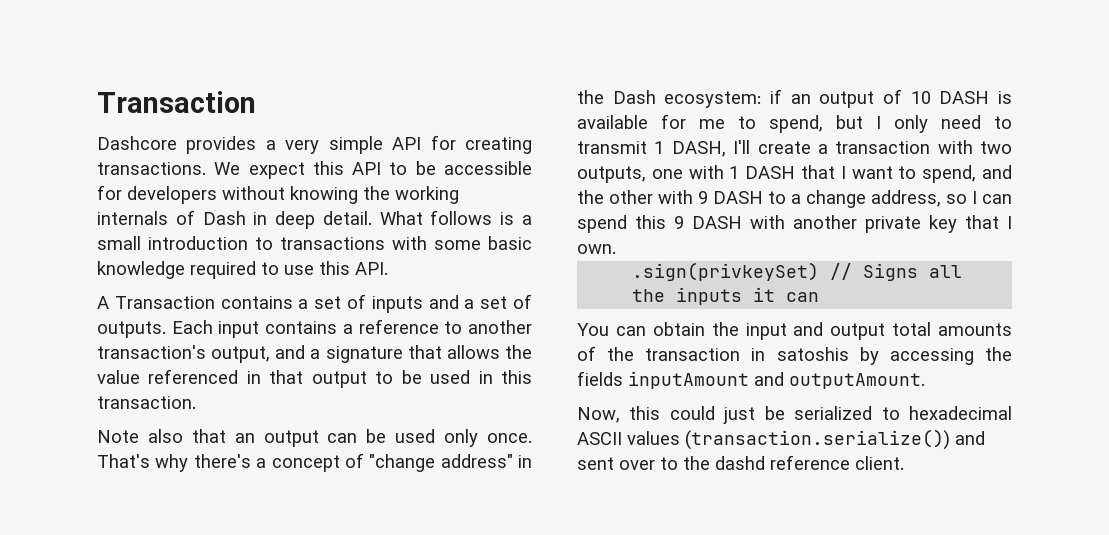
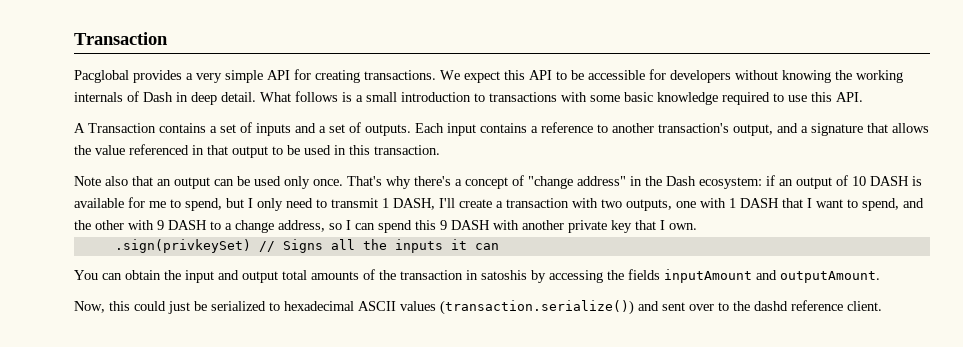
[97,136,177,150] Dashcore -> [74,70,129,83] Pacglobal

